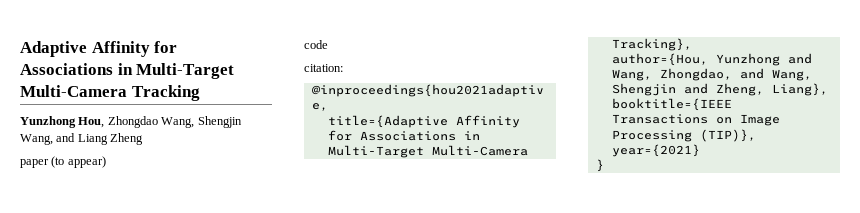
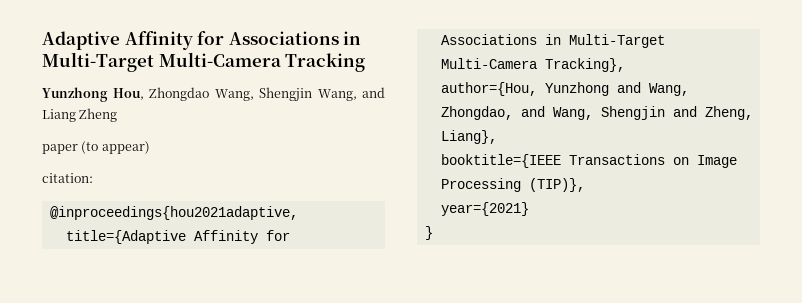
[304,40,328,49] // code -> (150, 147) none

